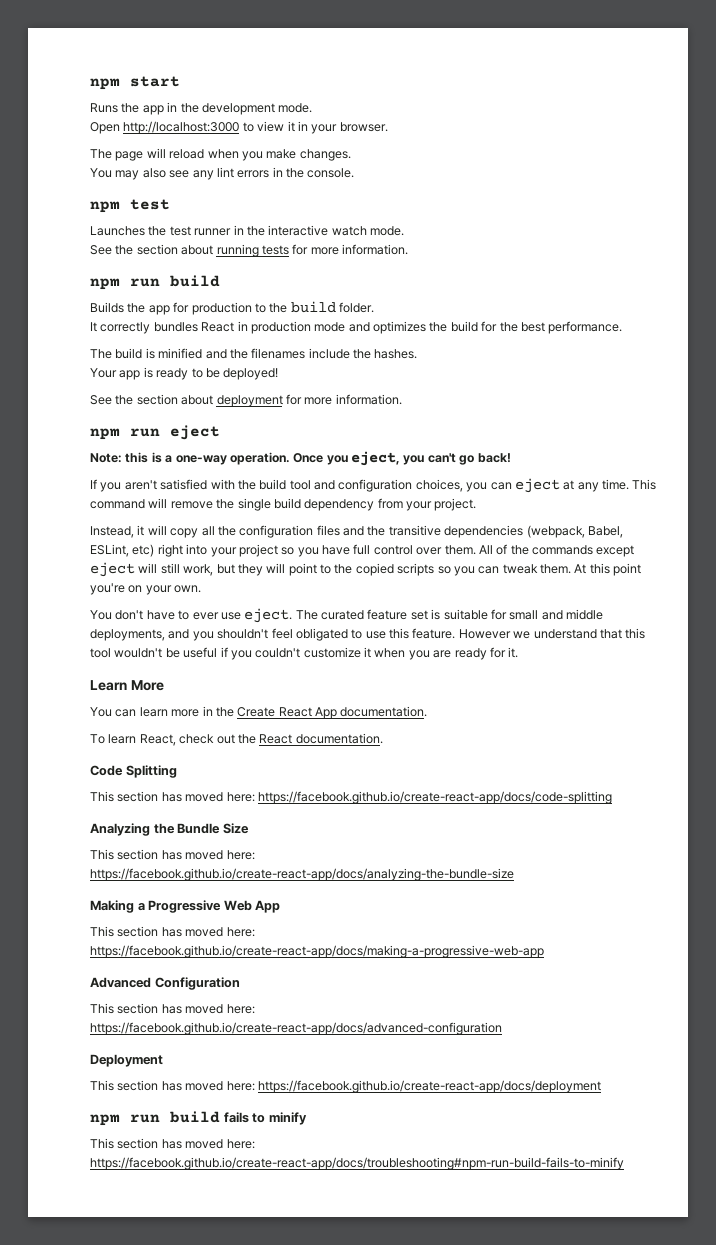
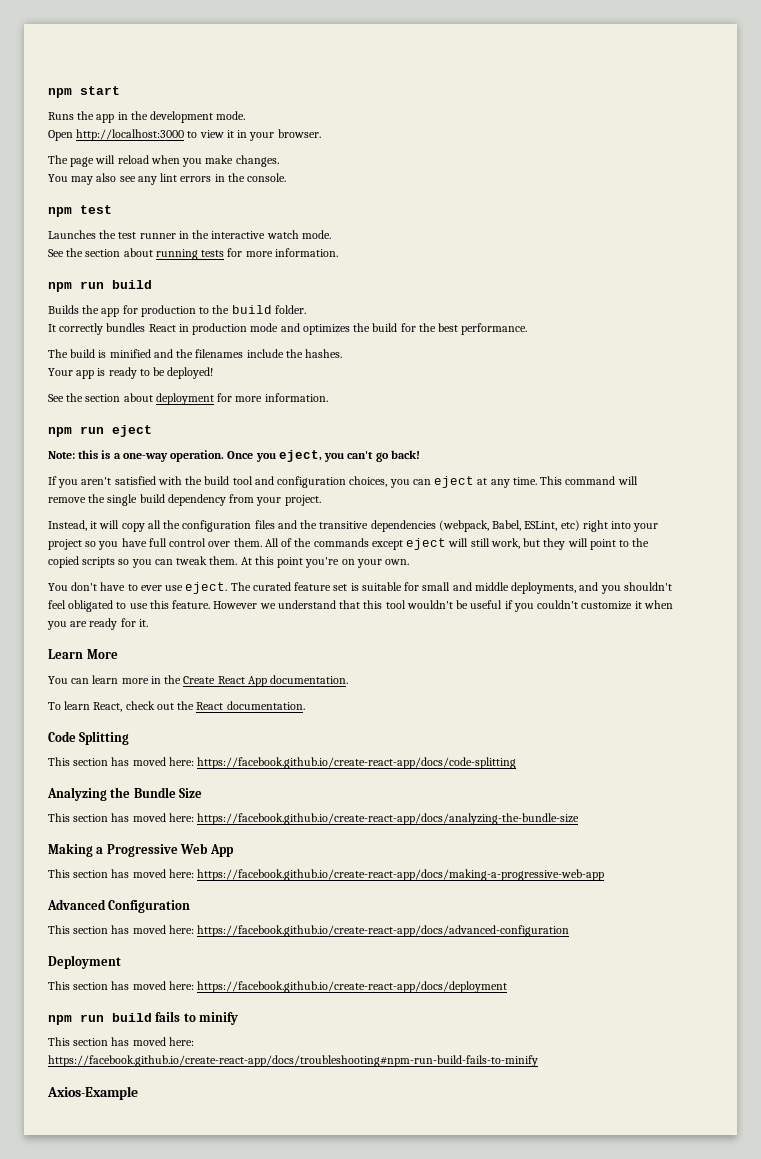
(624, 1163) none -> [47,1086,138,1100] // Axios-Example

